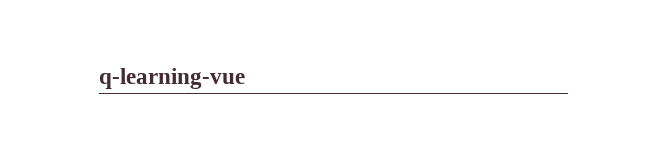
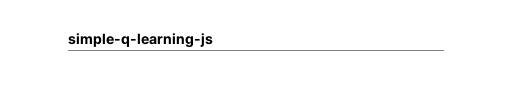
[99,68,245,89] q-learning-vue -> [68,33,213,48] simple-q-learning-js

